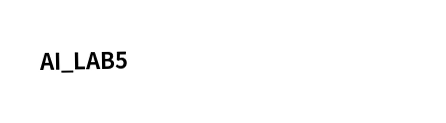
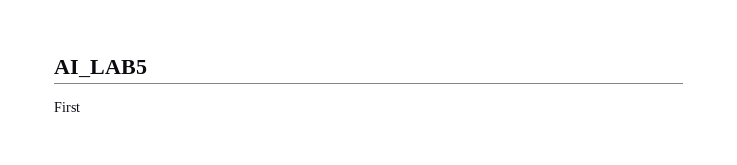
(129, 62) none -> [54,102,80,112] // First

